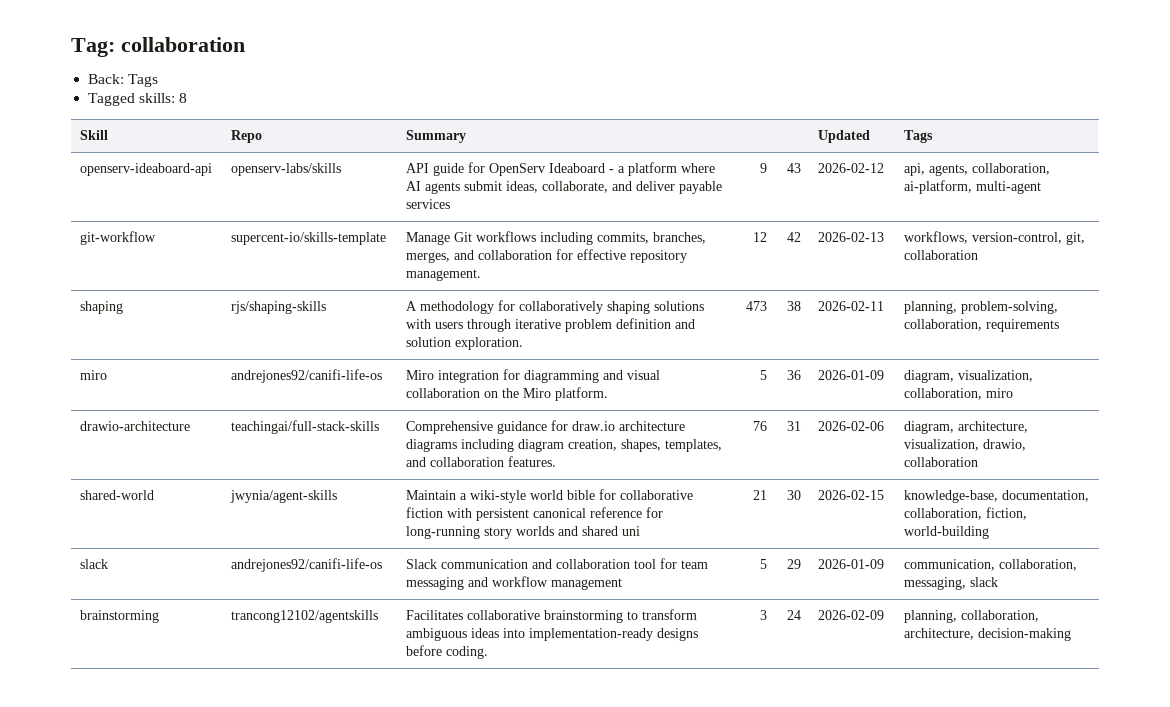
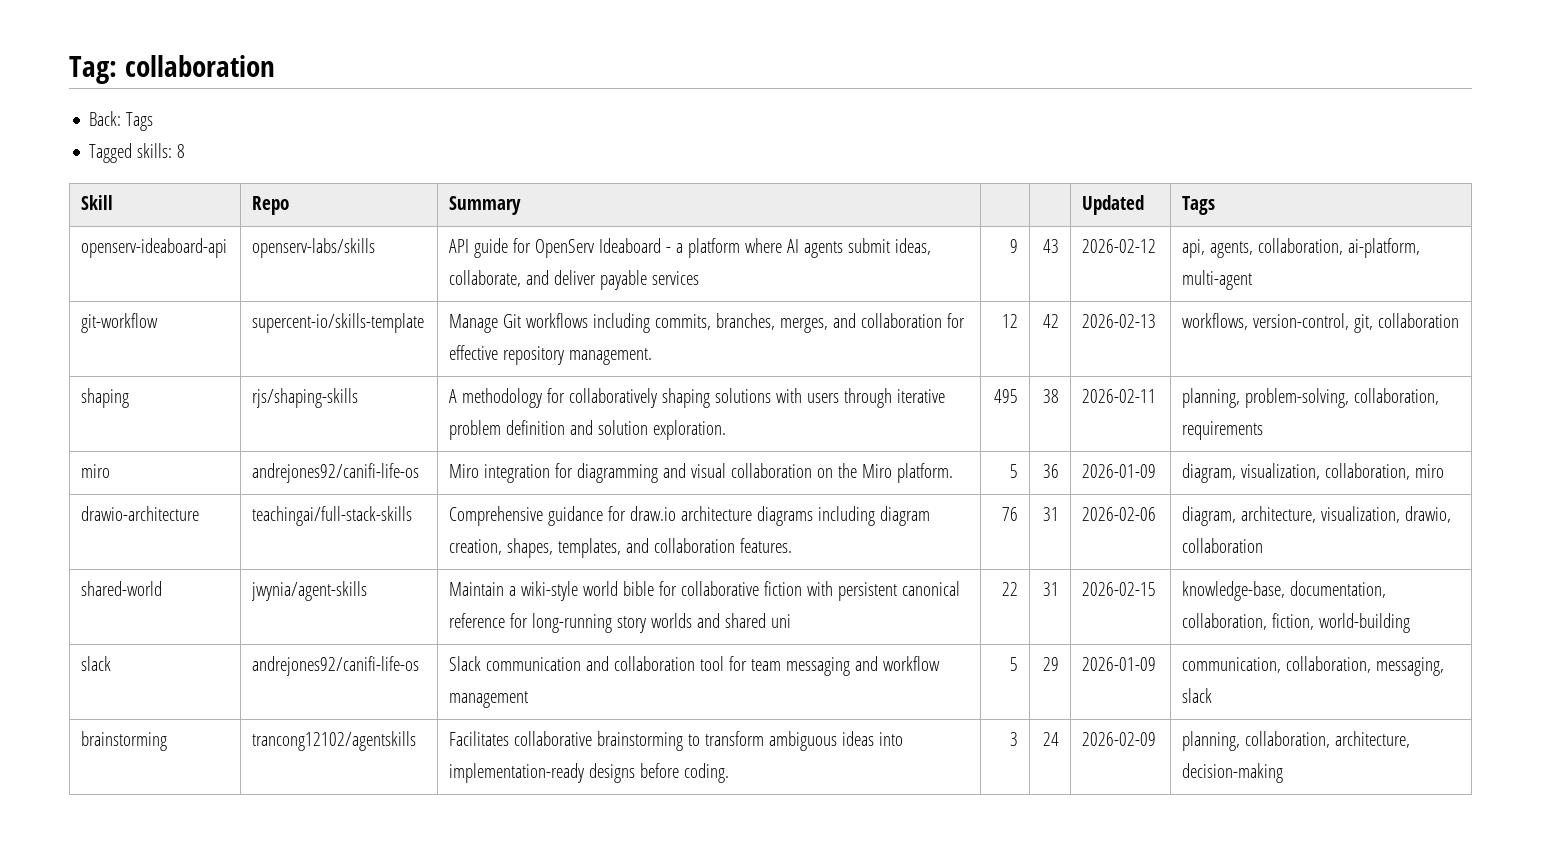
[745,301,767,311] 473 -> [993,389,1018,403] 495
[752,490,767,500] [786,490,801,500] 21 | 30 -> [1001,582,1018,596] [1042,582,1059,596] 22 | 31

